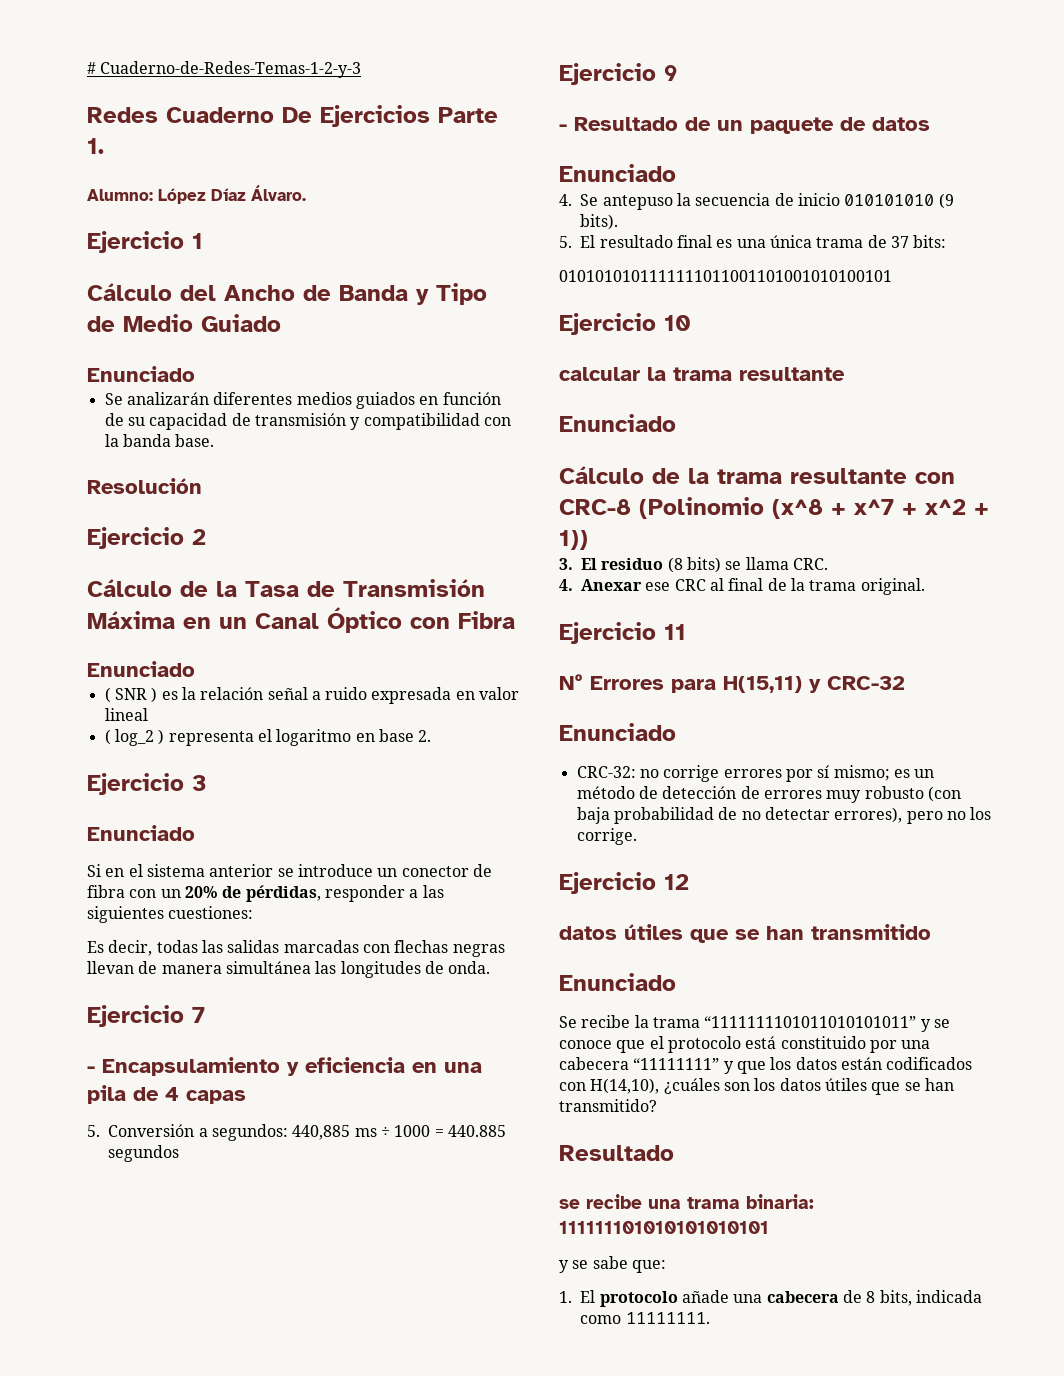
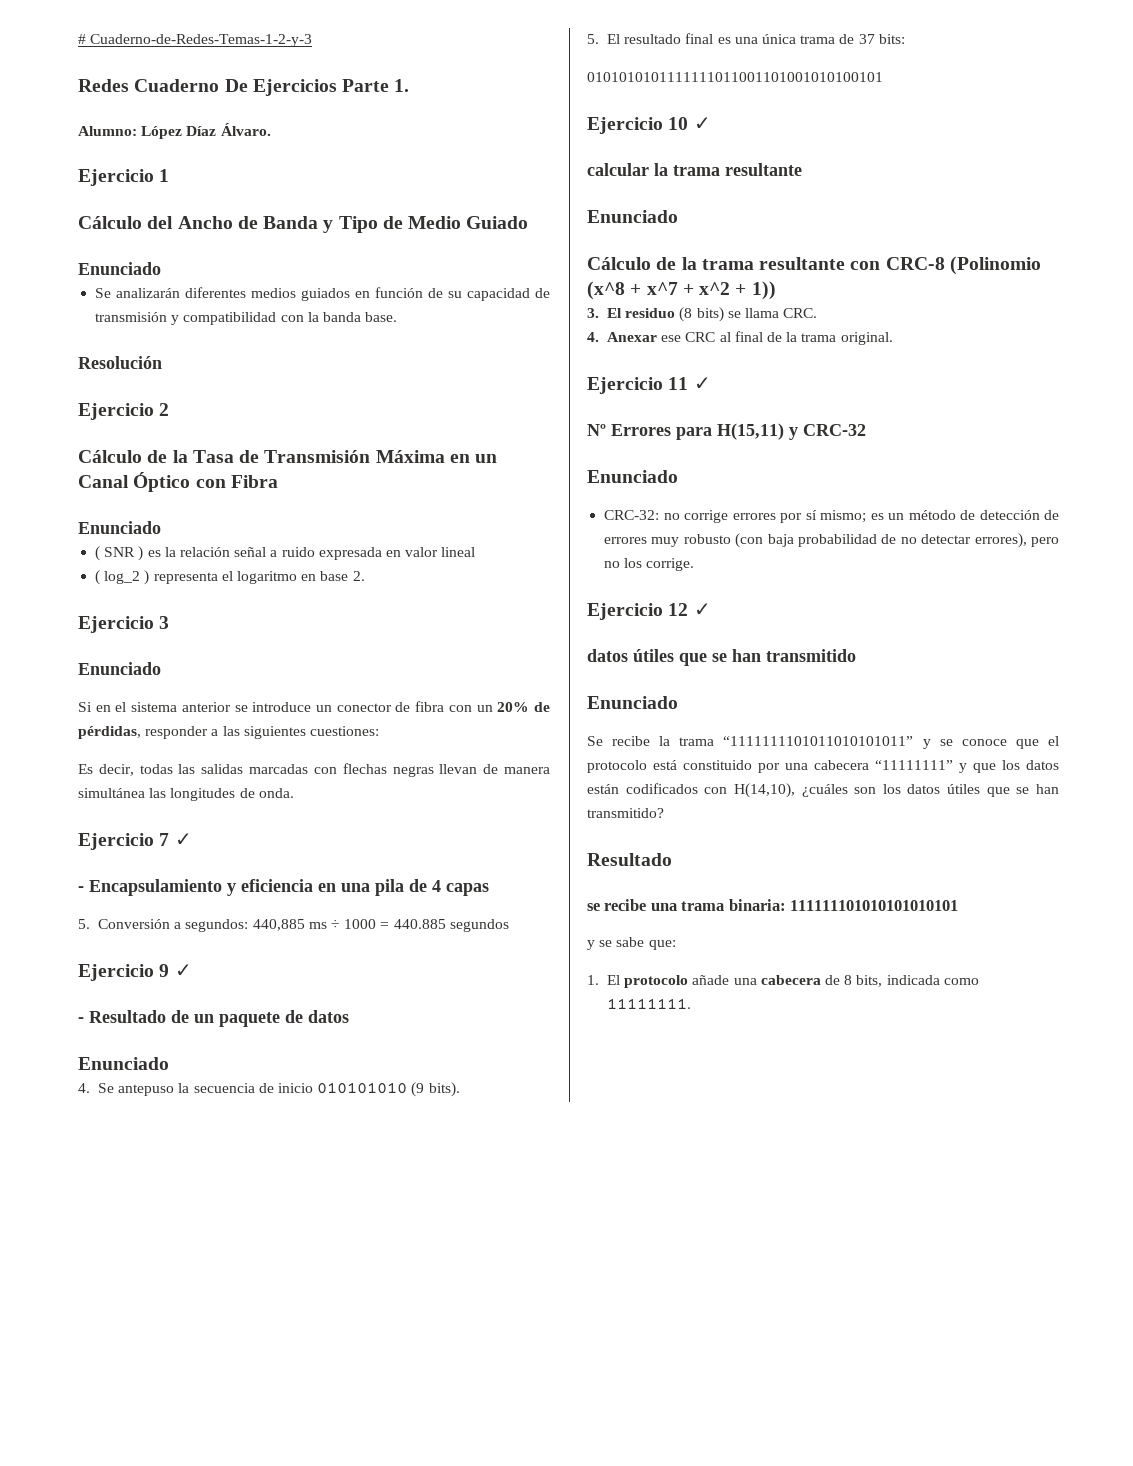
(205, 1015) none -> [174,833,192,846] ✓
(677, 73) none -> [174,964,192,977] ✓
(691, 323) none -> [693,117,711,130] ✓
(686, 632) none -> [693,377,711,390] ✓
(689, 882) none -> [693,603,711,616] ✓

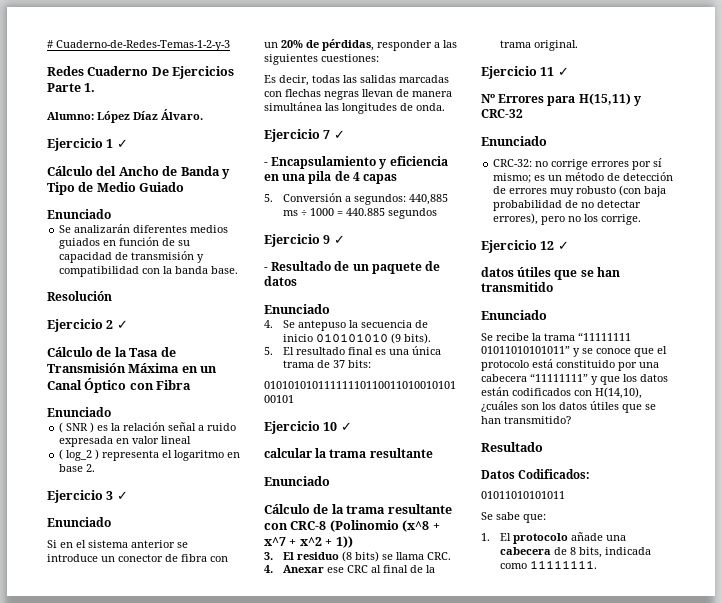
(170, 175) none -> [116,139,128,148] ✓
(170, 409) none -> [116,320,128,329] ✓
(170, 622) none -> [116,491,128,500] ✓
[723,736,914,746] “1111111101011010101011” -> [578,332,631,341] [481,346,570,354] “11111111 01011010101011”
[587,899,959,911] [587,940,613,950] se recibe una trama binaria: 111111101010101010101 // y se -> [481,469,591,479] [481,491,565,499] [481,512,493,520] Datos Codificados: // 01011010101011 // Se

